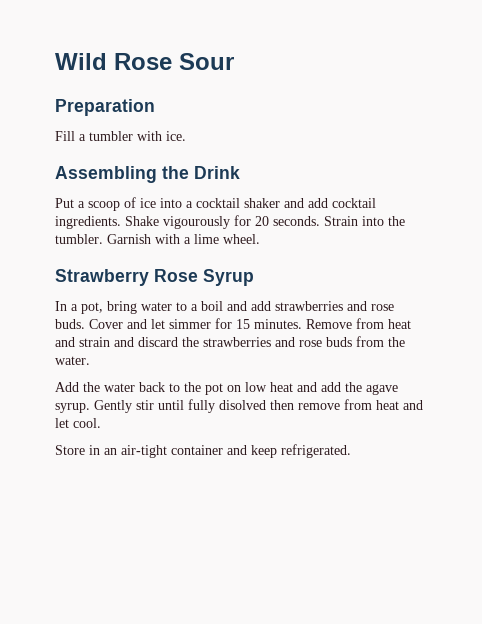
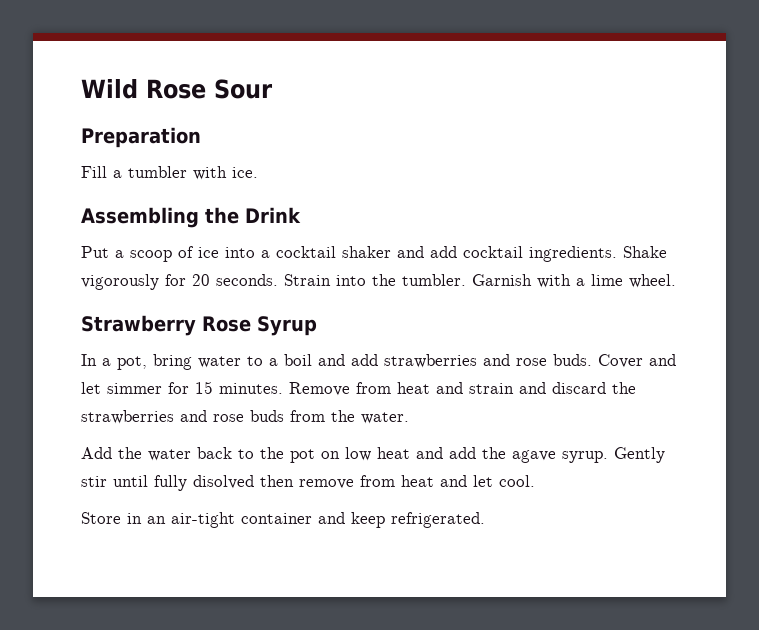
[163,216,230,229] vigourously -> [81,274,159,290] vigorously

